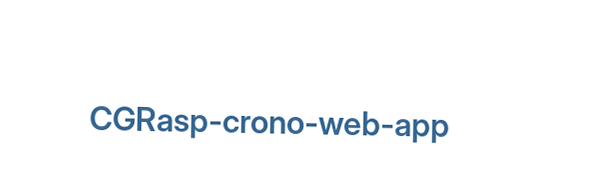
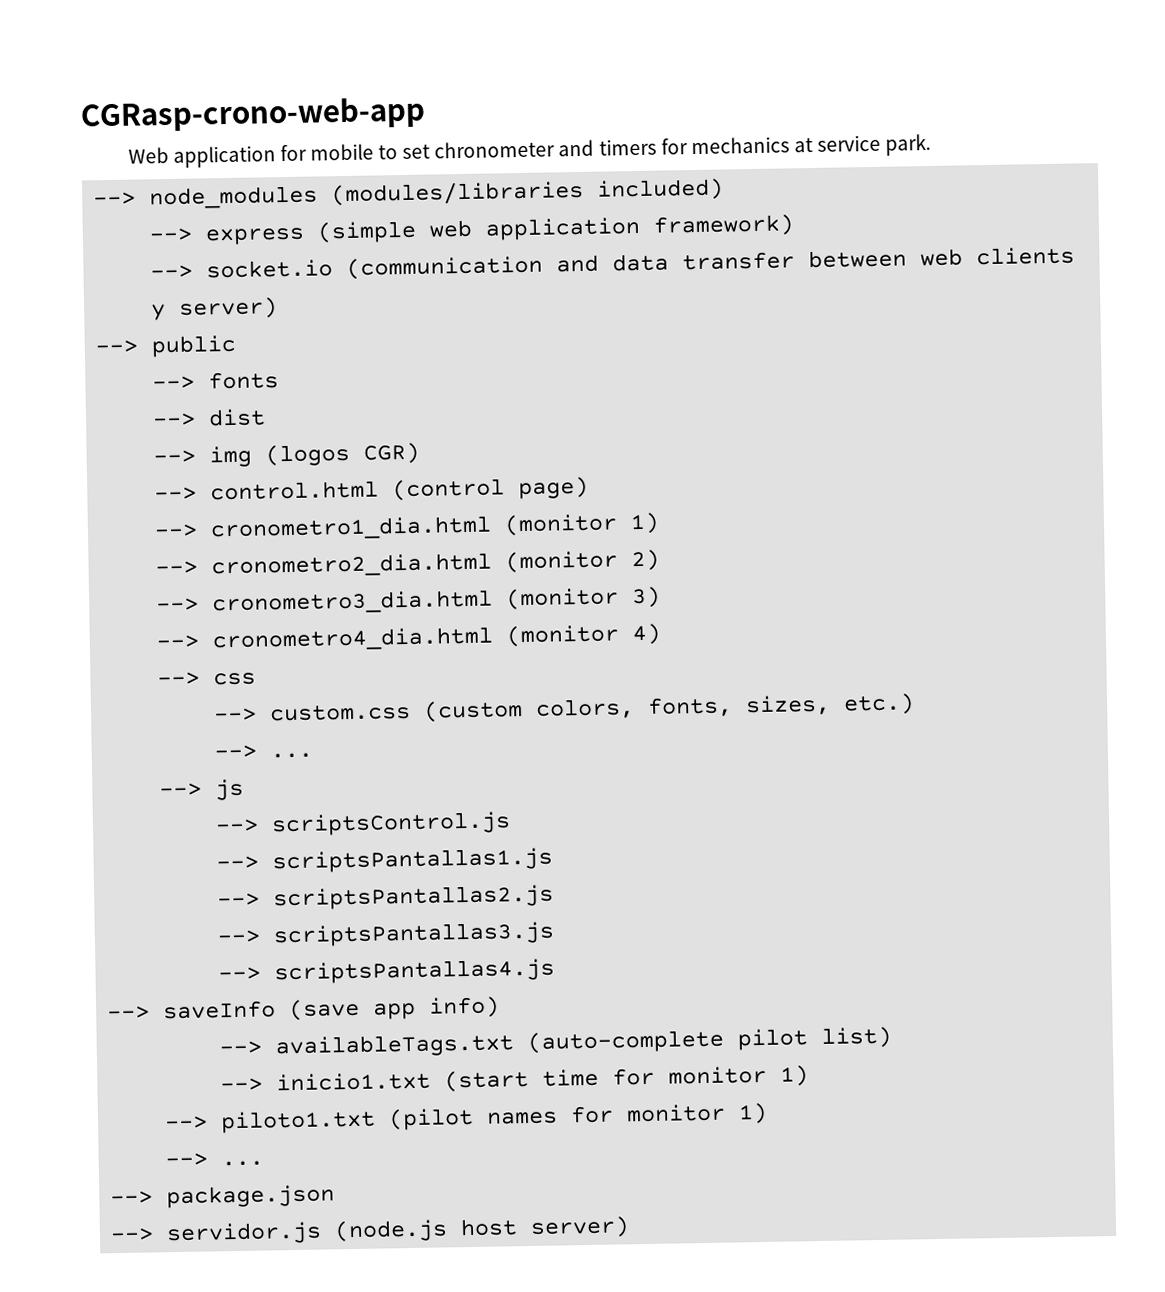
(450, 125) none -> [127,133,932,168] [93,178,725,210] [149,214,796,246] [150,246,1076,280] [151,297,279,321] [95,334,237,358] [152,371,280,390] [152,408,267,427] [153,442,421,468] [154,476,590,502] [154,512,661,542] [155,549,661,579] [156,586,662,616] [156,623,662,653] [157,671,257,686] [214,693,916,723] [214,744,314,759] [159,778,245,801] [215,811,512,837] [216,847,554,874] [217,884,555,911] [217,921,556,948] [218,958,556,985] [107,996,501,1022] [219,1026,893,1059] [220,1065,810,1093] [164,1102,769,1134] [165,1152,265,1167] [110,1184,336,1209] [110,1216,631,1246] // Web application for mobile to set chronometer and timers for mechanics at service park. // --> node_modules (modules/libraries included) // --> express (simple web application framework) // --> socket.io (communication and data transfer between web clients y server) // --> public // --> fonts // --> dist // --> img (logos CGR) // --> control.html (control page) // --> cronometro1_dia.html (monitor 1) // --> cronometro2_dia.html (monitor 2) // --> cronometro3_dia.html (monitor 3) // --> cronometro4_dia.html (monitor 4) // --> css // --> custom.css (custom colors, fonts, sizes, etc.) // --> ... // --> js // --> scriptsControl.js // --> scriptsPantallas1.js // --> scriptsPantallas2.js // --> scriptsPantallas3.js // --> scriptsPantallas4.js // --> saveInfo (save app info) // --> availableTags.txt (auto-complete pilot list) // --> inicio1.txt (start time for monitor 1) // --> piloto1.txt (pilot names for monitor 1) // --> ... // --> package.json // --> servidor.js (node.js host server)

